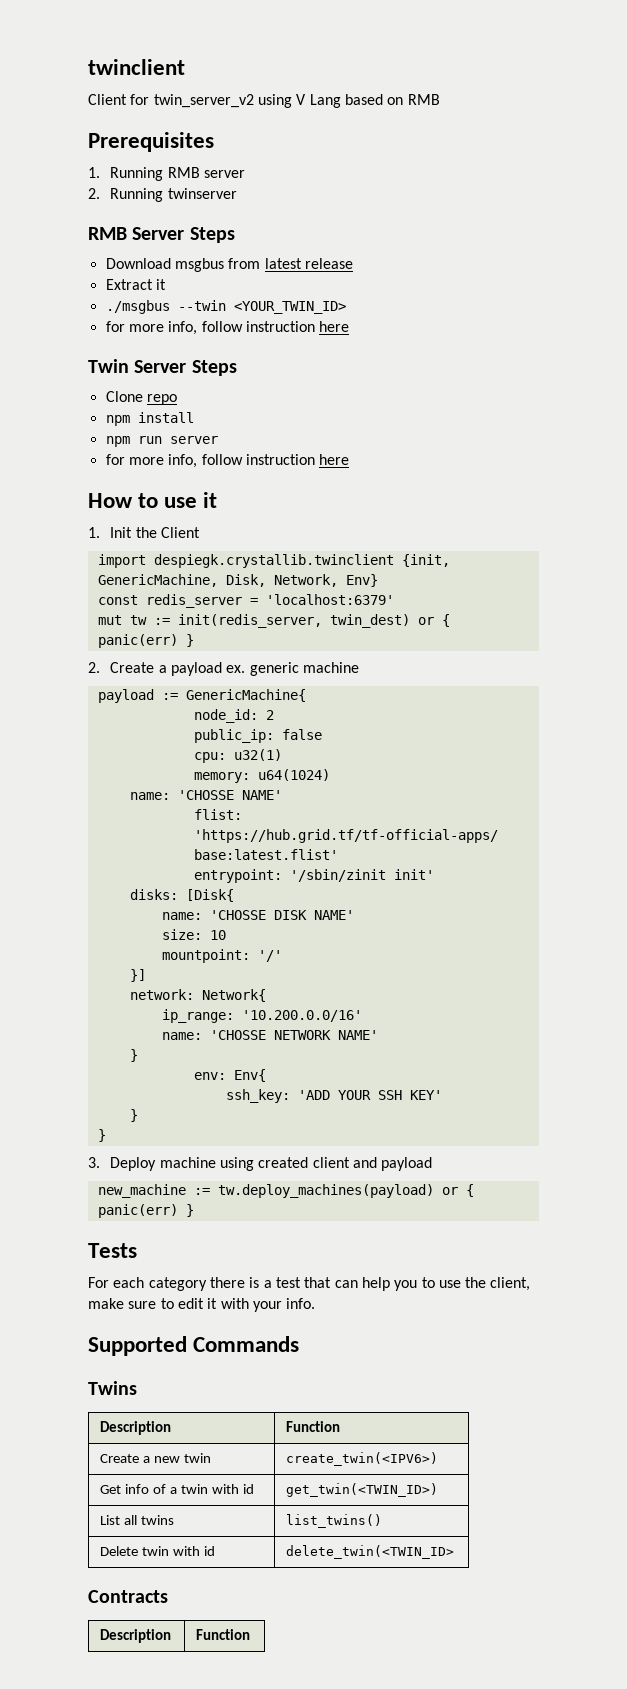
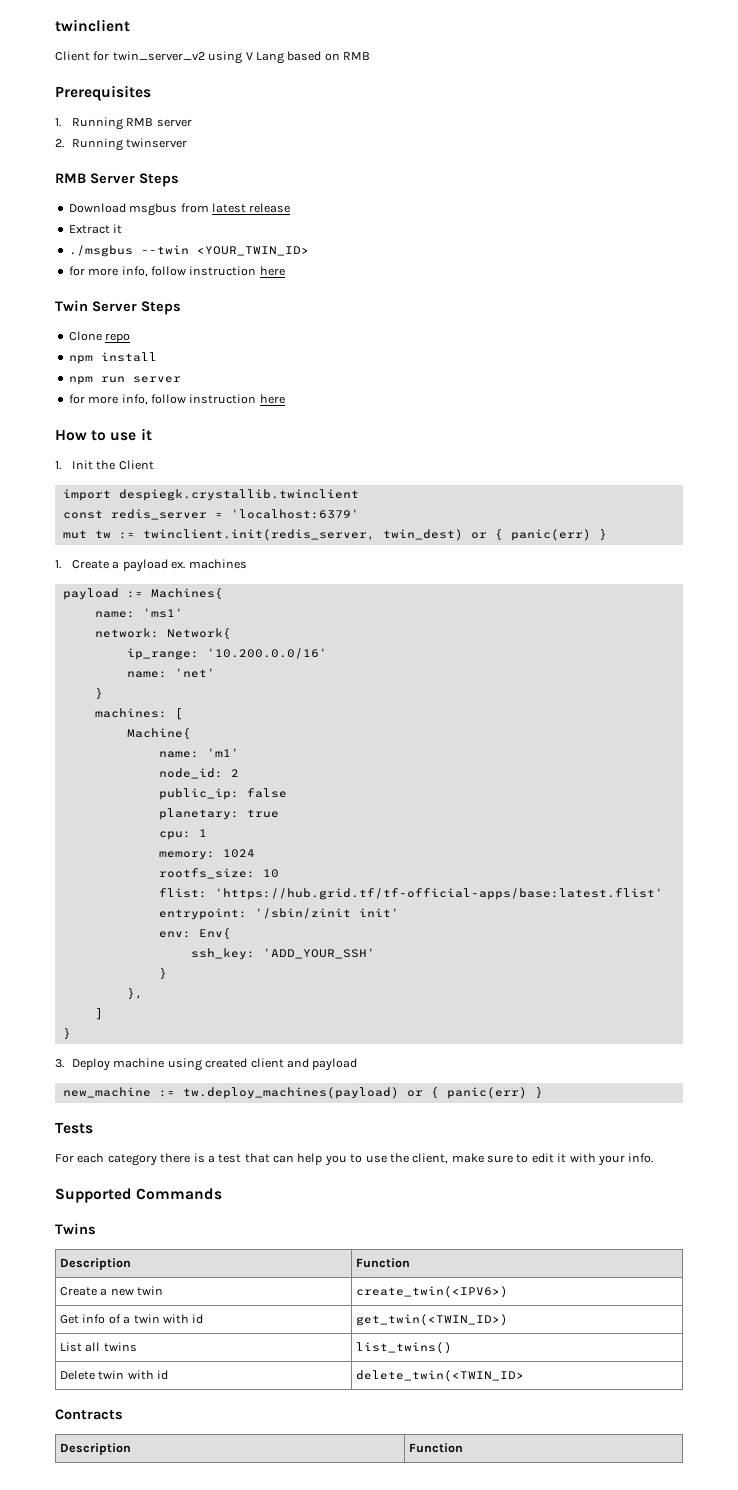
[401,554,450,567] [97,574,378,587] {init, GenericMachine, Disk, Network, Env} -> (359, 495) none
[177,614,322,628] init(redis_server, -> [142,529,375,541] twinclient.init(redis_server,
[88,662,100,673] 2. -> [55,560,61,569] 1.
[249,662,359,676] generic machine -> [188,559,247,569] machines
[185,689,306,702] GenericMachine{ -> [150,588,223,599] [94,608,183,618] [94,628,231,639] [126,648,327,660] [126,668,215,678] [94,688,103,699] [94,708,183,720] [126,728,191,739] [158,748,239,758] Machines{ // name: 'ms1' // network: Network{ // ip_range: '10.200.0.0/16' // name: 'net' // } // machines: [ // Machine{ // name: 'm1'
(322, 734) none -> [158,808,279,820] // planetary: true
[233,749,282,761] u32(1) -> [198,829,207,837] 1
[257,769,330,781] [129,790,282,800] u64(1024) // name: 'CHOSSE NAME' -> [222,849,255,858] [158,868,279,879] 1024 // rootfs_size: 10
[129,889,234,902] [161,910,354,920] [161,929,226,940] [161,949,282,963] [129,969,146,982] [129,989,266,1002] [161,1009,362,1023] [161,1030,378,1040] [129,1049,138,1062] // disks: [Disk{ // name: 'CHOSSE DISK NAME' // size: 10 // mountpoint: '/' // }] // network: Network{ // ip_range: '10.200.0.0/16' // name: 'CHOSSE NETWORK NAME' // } -> (399, 912) none
[297,1090,442,1100] [129,1109,138,1122] 'ADD YOUR SSH KEY' // } -> [262,948,375,959] [158,968,167,979] [126,988,143,999] [94,1008,103,1020] 'ADD_YOUR_SSH' // } // }, // ]

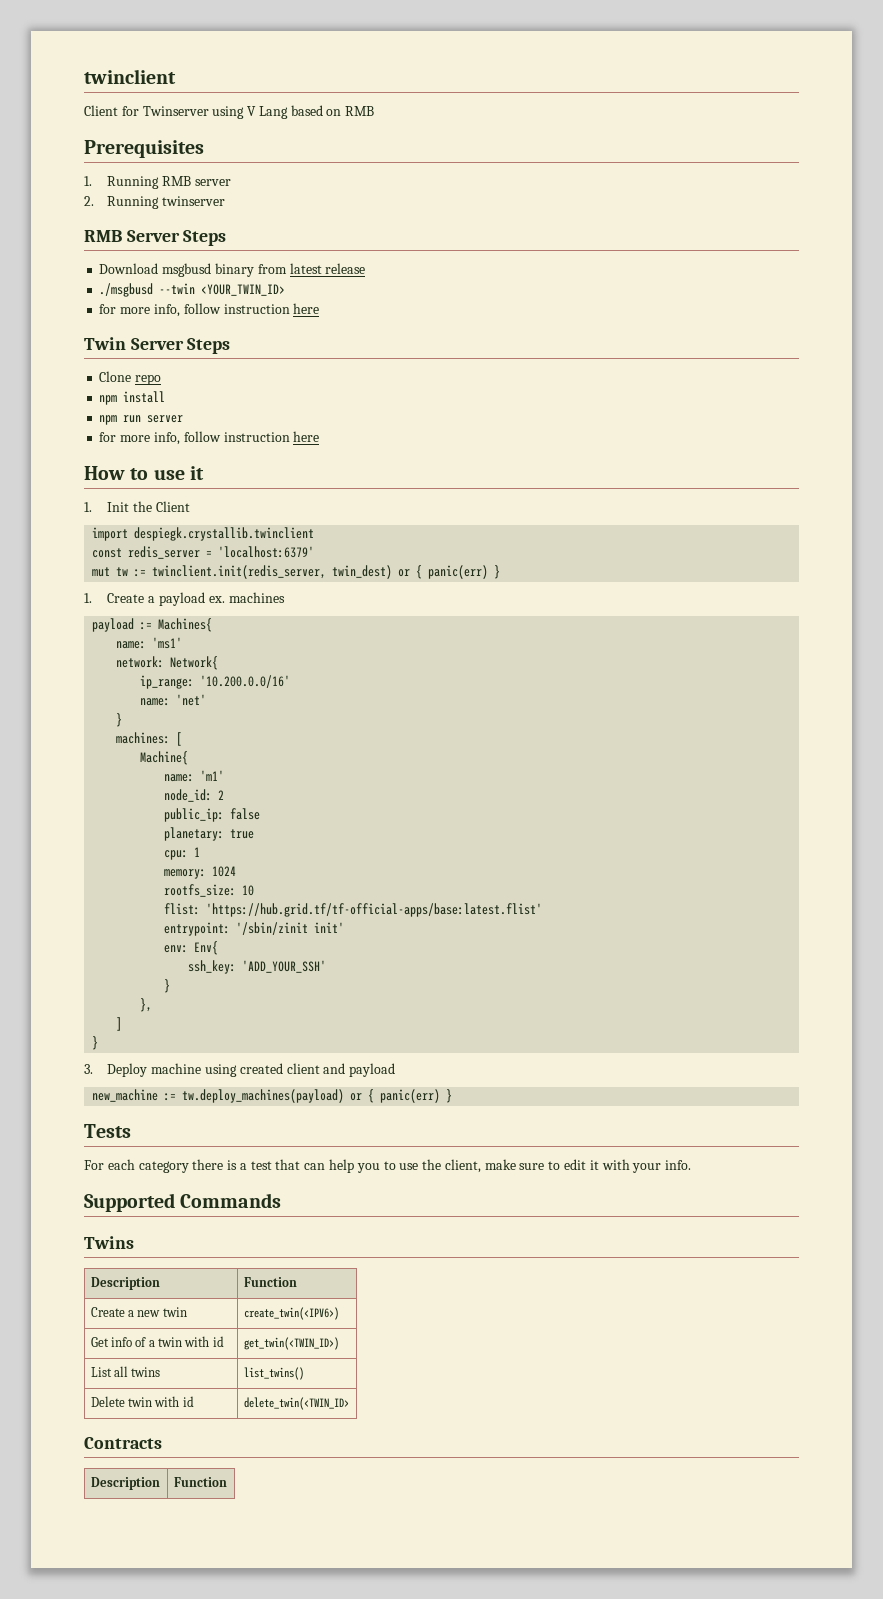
[112,51,205,61] twin_server_v2 -> [142,106,209,116] Twinserver
[129,203,178,216] msgbus -> [162,263,254,277] msgbusd binary
[68,224,123,234] [68,245,133,257] Extract it // ./msgbus -> [99,283,154,297] ./msgbusd

